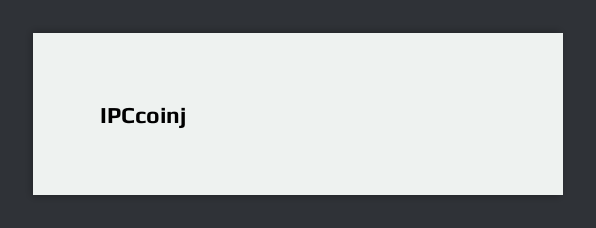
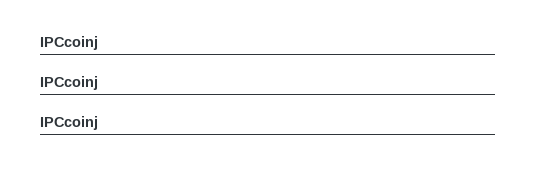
[100,107,186,129] IPCcoinj -> [40,36,98,50] [40,76,98,90] [40,116,98,130] IPCcoinj // IPCcoinj // IPCcoinj

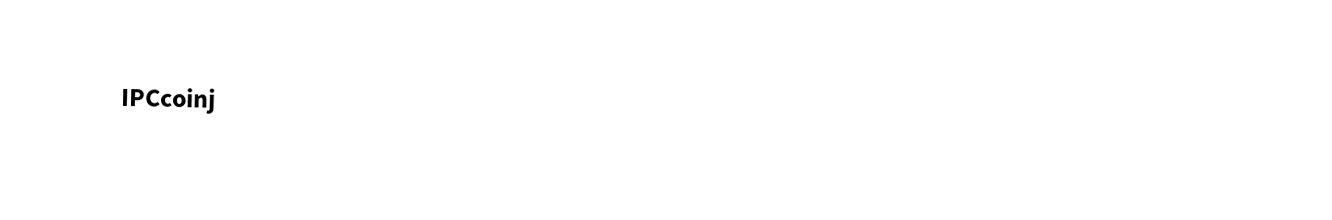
[40,36,98,50] [40,76,98,90] [40,116,98,130] IPCcoinj // IPCcoinj // IPCcoinj -> [120,86,216,114] IPCcoinj

